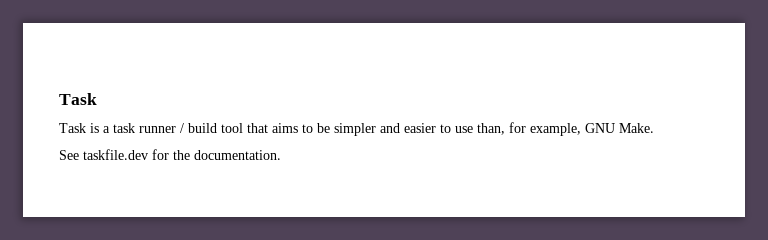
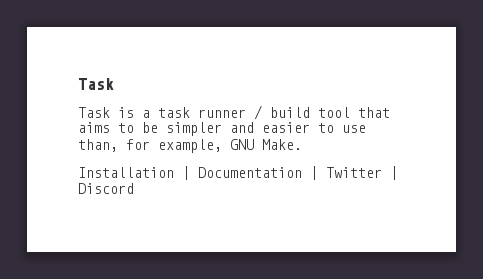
[59,149,281,160] See taskfile.dev for the documentation. -> [78,166,398,180] [78,183,134,194] Installation | Documentation | Twitter | Discord

